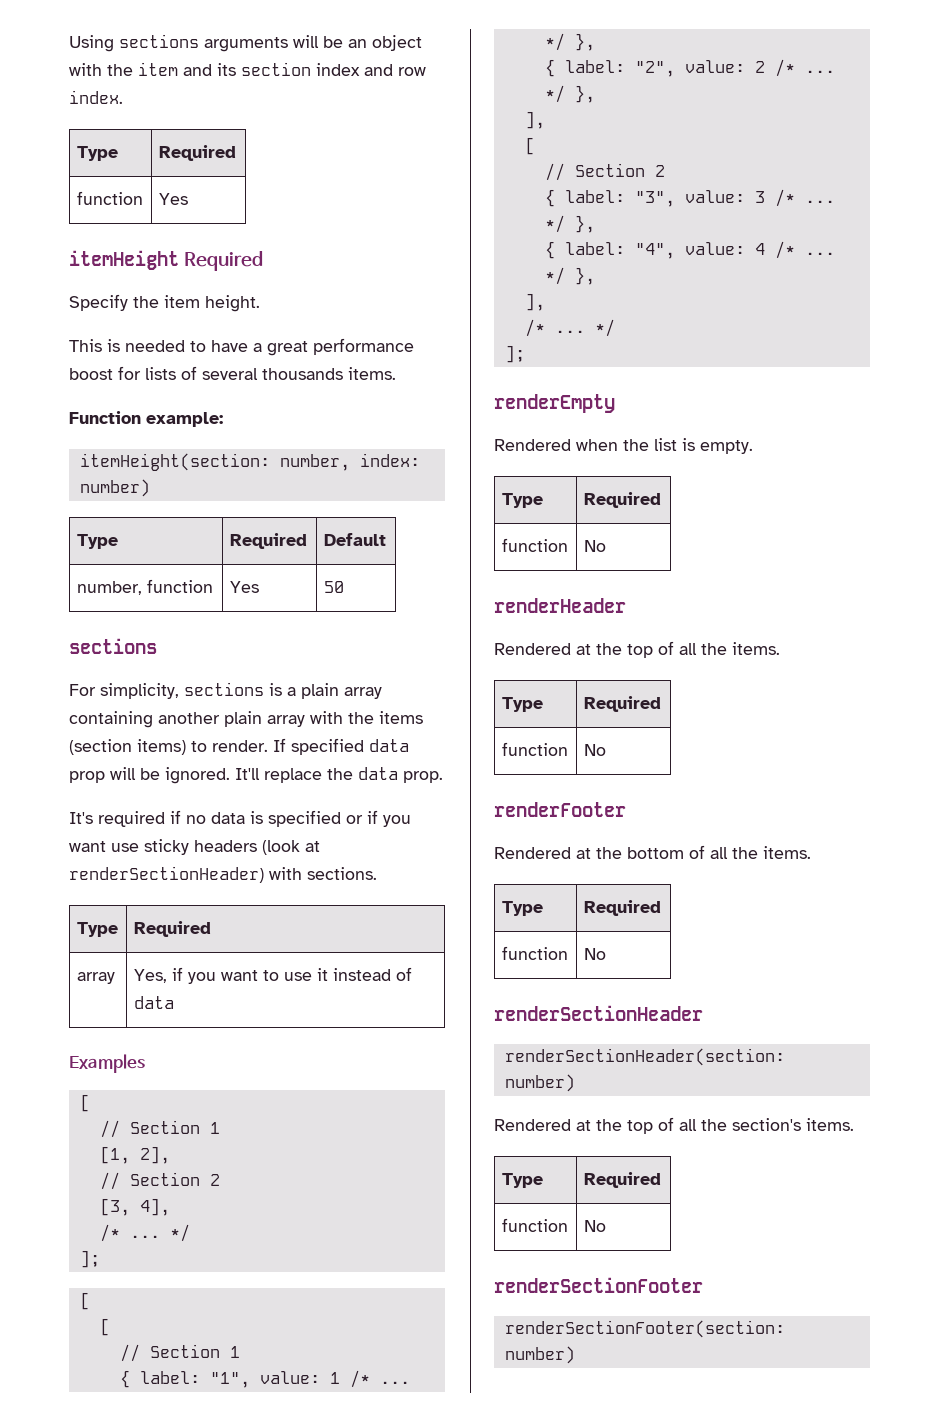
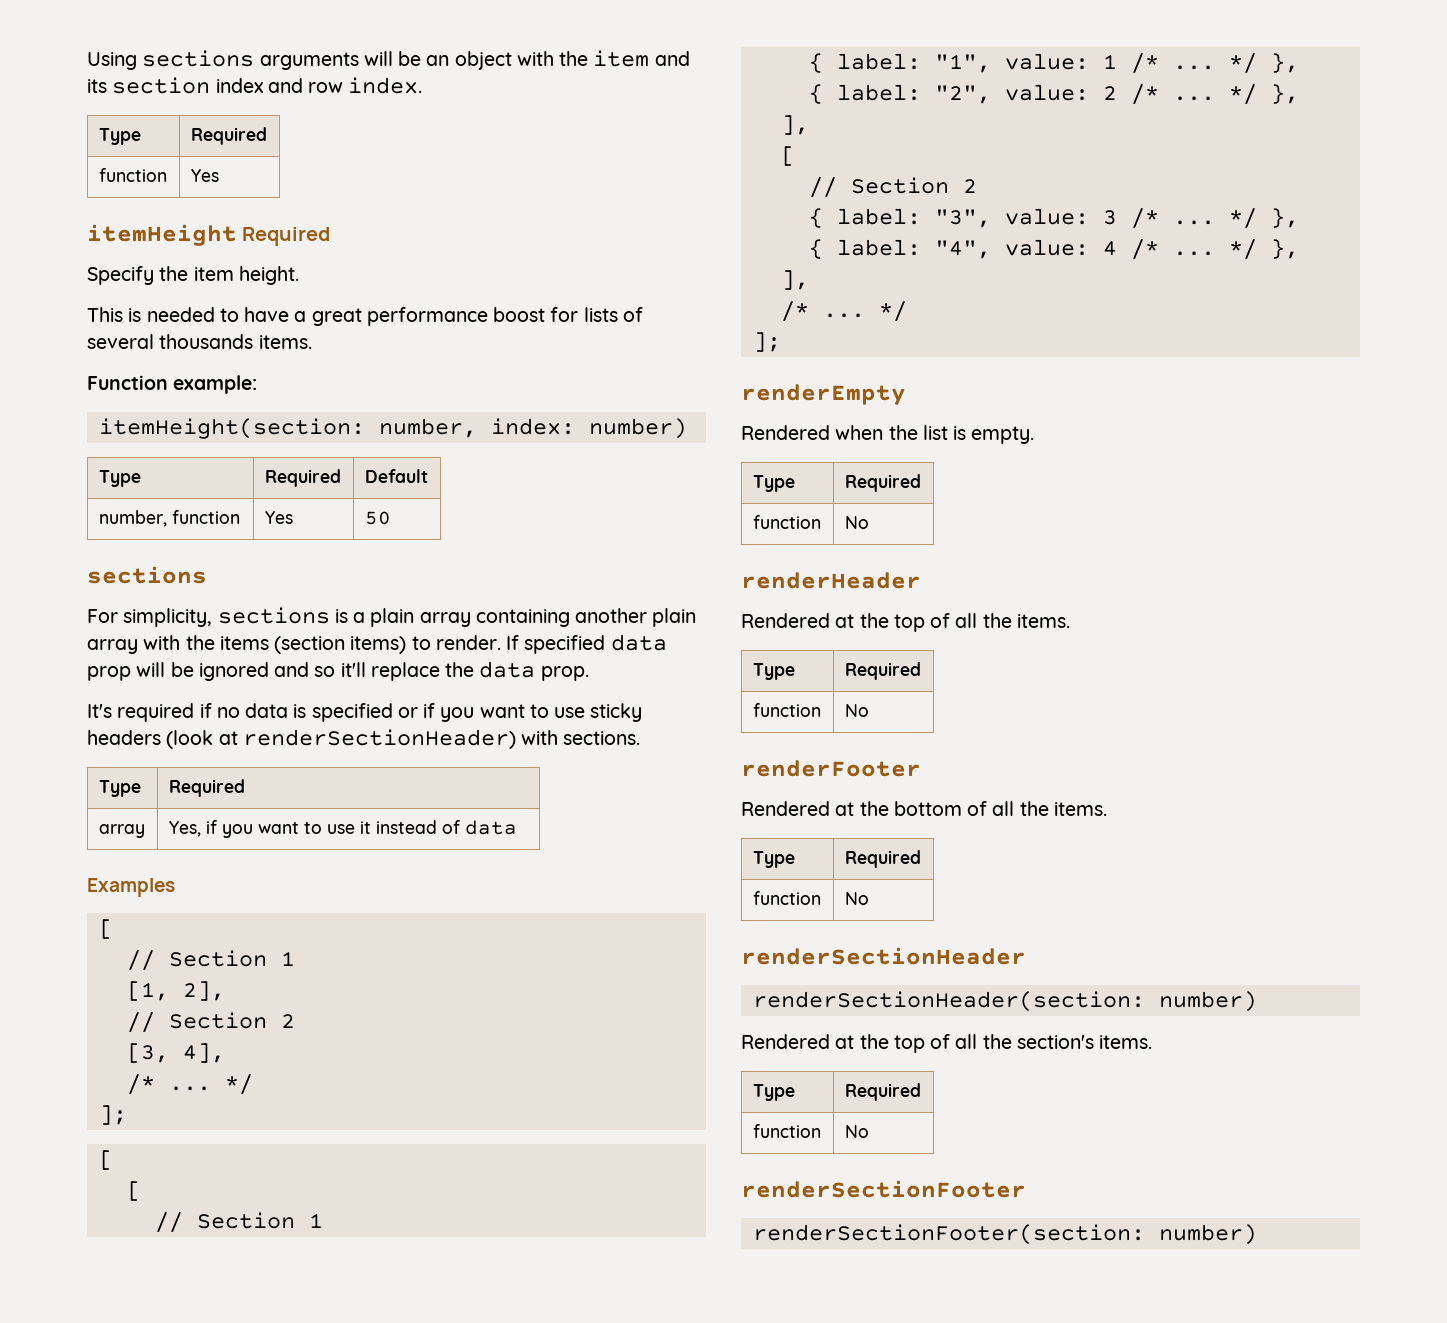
[165,767,260,784] ignored. It'll -> [198,662,366,681] ignored and so it'll
(106, 846) none -> [529,704,549,718] to

